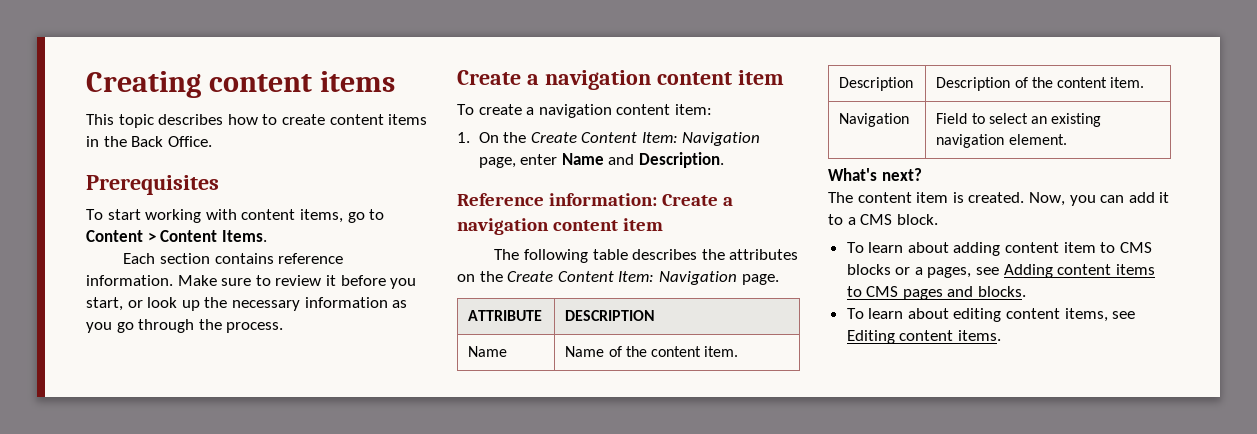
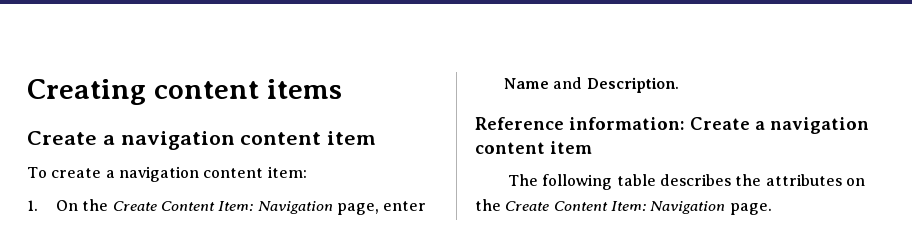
[86,114,428,128] [86,136,212,147] [86,175,219,195] [86,209,385,223] [86,230,267,242] [123,253,344,264] [86,275,417,289] [86,297,408,311] [86,319,284,333] // This topic describes how to create content items in the Back Office. // Prerequisites // To start working with content items, go to Content > Content Items. // Each section contains reference information. Make sure to review it before you start, or look up the necessary information as you go through the process. -> (342, 89) none
[468,310,543,321] [565,310,656,321] [468,346,508,357] [565,346,739,357] [839,77,914,91] [936,77,1145,91] [839,113,910,127] [936,113,1102,127] [936,134,1067,148] [828,168,922,181] [828,192,1170,206] [828,214,938,225] [846,242,1152,256] [846,264,1155,278] [846,286,1027,300] [846,308,1136,322] [846,330,1001,344] // ATTRIBUTE | DESCRIPTION // Name | Name of the content item. // Description | Description of the content item. // Navigation | Field to select an existing navigation element. // What's next? // The content item is created. Now, you can add it to a CMS block. // To learn about adding content item to CMS blocks or a pages, see Adding content items to CMS pages and blocks. // To learn about editing content items, see Editing content items. -> (772, 209) none

